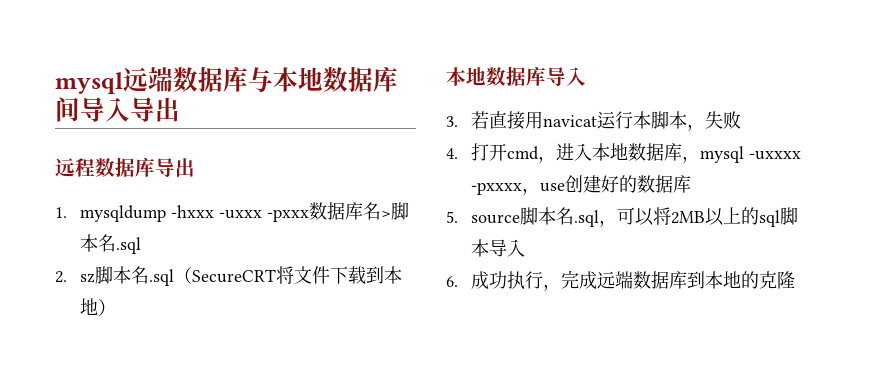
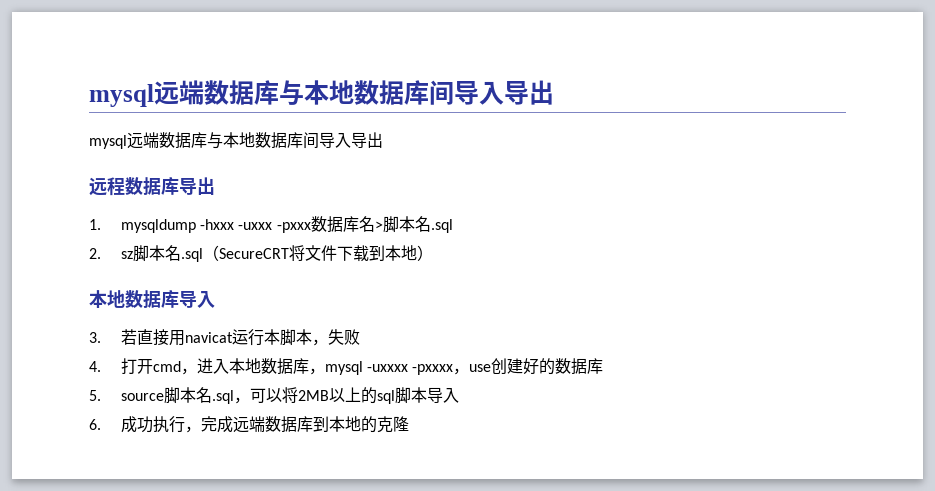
[55,66,398,94] [55,97,180,122] mysql远端数据库与本地数据库间导入导出 -> [89,80,554,107] [89,132,383,149] mysql远端数据库与本地数据库间导入导出 // mysql远端数据库与本地数据库间导入导出

